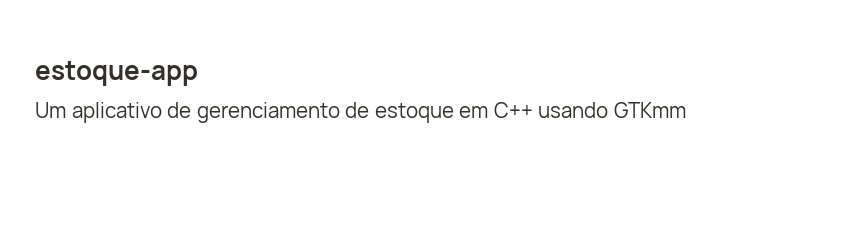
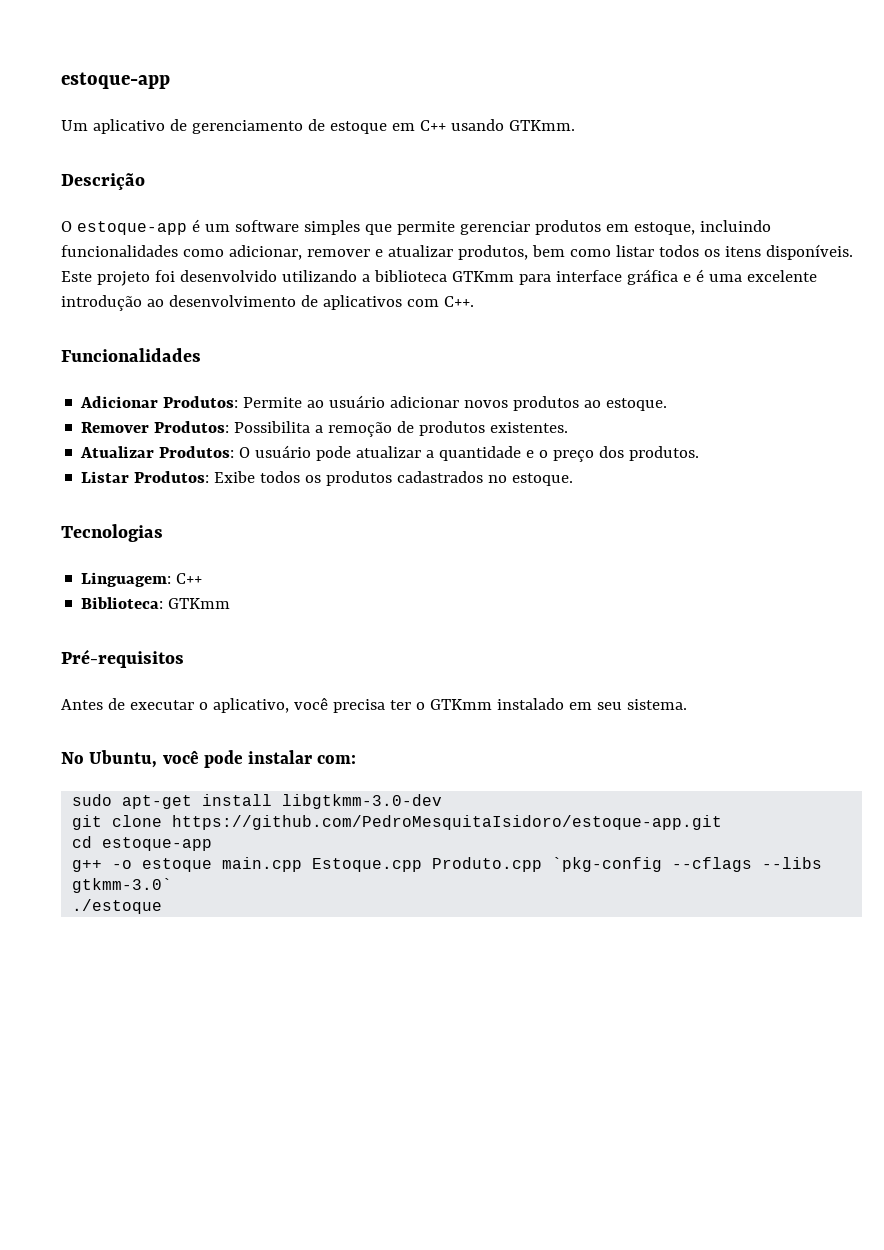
[613,102,686,118] GTKmm -> [508,120,575,131] [61,173,145,190] [61,219,771,235] [61,244,853,260] [61,269,817,286] [61,295,474,311] [61,348,201,362] [80,395,668,411] [81,421,569,437] [80,445,700,462] [81,471,574,486] [61,524,163,542] [81,572,203,587] [81,597,231,609] [61,649,184,668] [61,698,687,713] [61,750,357,768] [72,794,443,809] [72,815,723,830] [72,836,213,851] [72,857,823,872] [72,878,173,893] [72,899,163,914] GTKmm. // Descrição // O estoque-app é um software simples que permite gerenciar produtos em estoque, incluindo funcionalidades como adicionar, remover e atualizar produtos, bem como listar todos os itens disponíveis. Este projeto foi desenvolvido utilizando a biblioteca GTKmm para interface gráfica e é uma excelente introdução ao desenvolvimento de aplicativos com C++. // Funcionalidades // Adicionar Produtos: Permite ao usuário adicionar novos produtos ao estoque. // Remover Produtos: Possibilita a remoção de produtos existentes. // Atualizar Produtos: O usuário pode atualizar a quantidade e o preço dos produtos. // Listar Produtos: Exibe todos os produtos cadastrados no estoque. // Tecnologias // Linguagem: C++ // Biblioteca: GTKmm // Pré-requisitos // Antes de executar o aplicativo, você precisa ter o GTKmm instalado em seu sistema. // No Ubuntu, você pode instalar com: // sudo apt-get install libgtkmm-3.0-dev // git clone https://github.com/PedroMesquitaIsidoro/estoque-app.git // cd estoque-app // g++ -o estoque main.cpp Estoque.cpp Produto.cpp `pkg-config --cflags --libs gtkmm-3.0` // ./estoque

